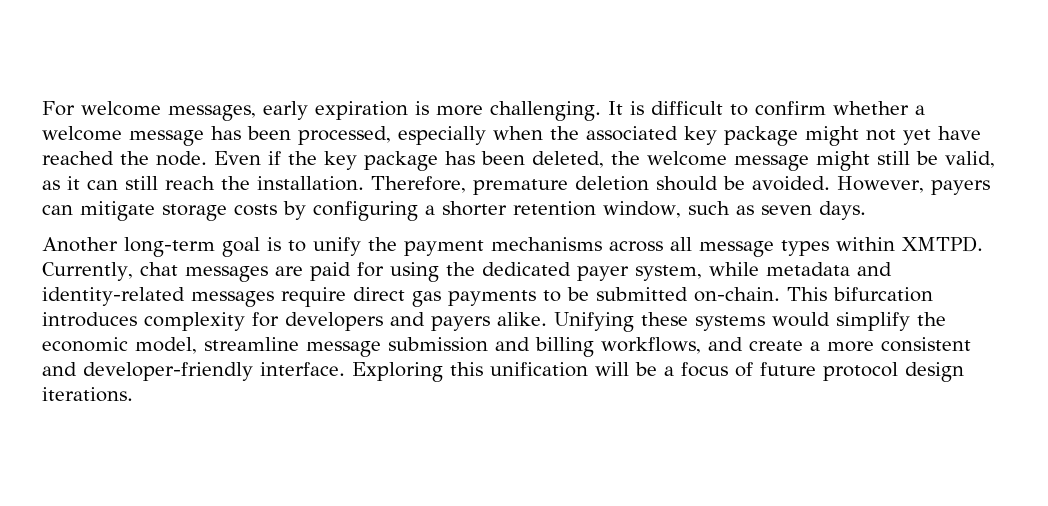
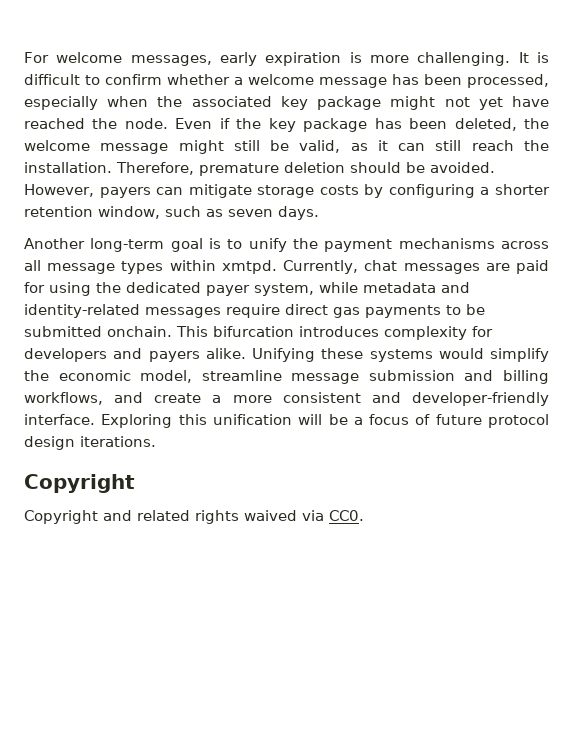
[902,236,983,252] XMTPD. -> [221,260,277,274] xmtpd.
[694,287,780,302] on-chain. -> [107,326,172,337] onchain.
(133, 394) none -> [24,474,135,493] [24,510,364,524] // Copyright // Copyright and related rights waived via CC0.

